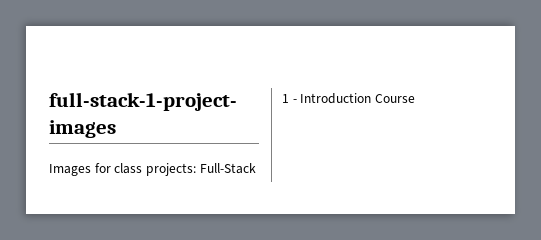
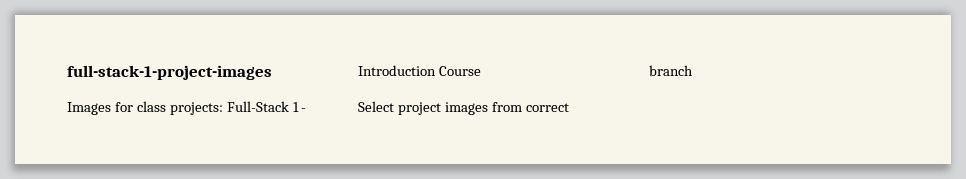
(415, 98) none -> [358,101,569,115] [649,65,693,76] // Select project images from correct branch

